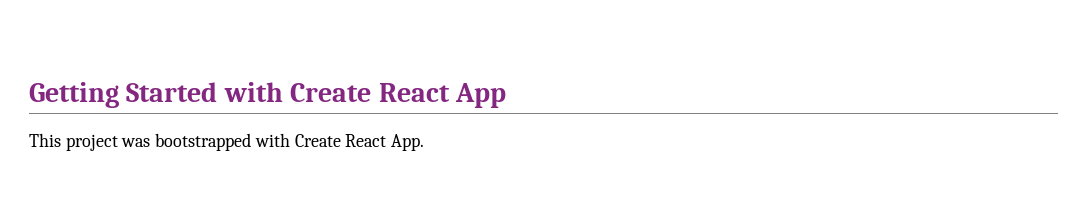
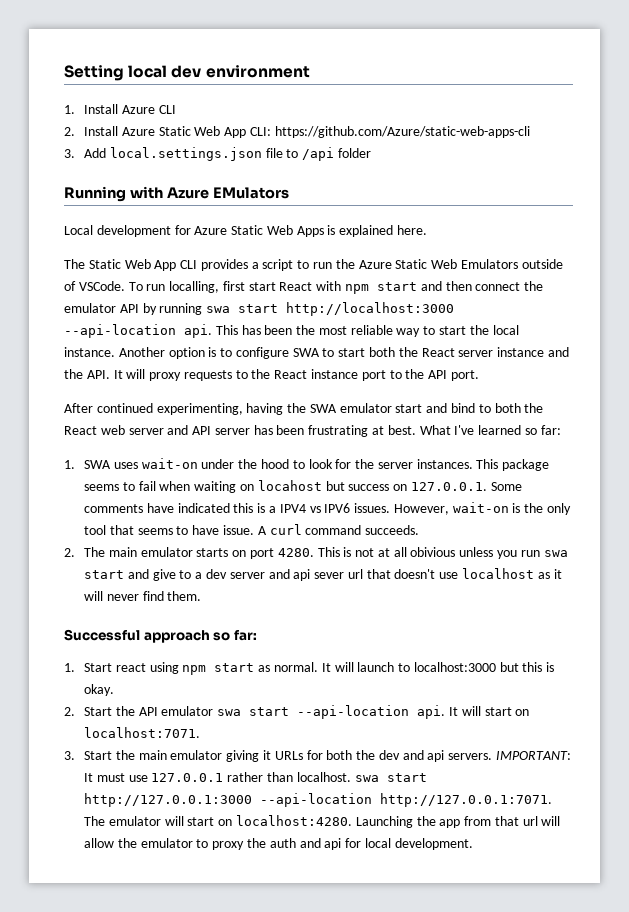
[29,82,507,108] [29,133,425,151] Getting Started with Create React App // This project was bootstrapped with Create React App. -> [64,65,310,81] [64,104,176,114] [64,126,530,138] [64,147,371,161] [64,186,289,202] [64,225,428,237] [64,259,563,271] [64,281,544,294] [64,302,455,316] [64,324,519,338] [64,347,569,359] [64,369,479,381] [64,403,544,415] [64,425,561,437] [64,458,550,471] [84,480,522,493] [84,502,572,515] [84,524,420,535] [64,547,568,559] [84,568,562,581] [84,591,202,601] [64,629,257,643] [64,662,555,675] [84,684,115,696] [64,705,530,719] [84,727,201,738] [64,750,572,762] [84,772,427,782] [84,793,553,807] [84,815,561,828] [84,838,473,850] Setting local dev environment // 1. Install Azure CLI // 2. Install Azure Static Web App CLI: https://github.com/Azure/static-web-apps-cli // 3. Add local.settings.json file to /api folder // Running with Azure EMulators // Local development for Azure Static Web Apps is explained here. // The Static Web App CLI provides a script to run the Azure Static Web Emulators outside of VSCode. To run localling, first start React with npm start and then connect the emulator API by running swa start http://localhost:3000 --api-location api. This has been the most reliable way to start the local instance. Another option is to configure SWA to start both the React server instance and the API. It will proxy requests to the React instance port to the API port. // After continued experimenting, having the SWA emulator start and bind to both the React web server and API server has been frustrating at best. What I've learned so far: // 1. SWA uses wait-on under the hood to look for the server instances. This package seems to fail when waiting on locahost but success on 127.0.0.1. Some comments have indicated this is a IPV4 vs IPV6 issues. However, wait-on is the only tool that seems to have issue. A curl command succeeds. // 2. The main emulator starts on port 4280. This is not at all obivious unless you run swa start and give to a dev server and api sever url that doesn't use localhost as it will never find them. // Successful approach so far: // 1. Start react using npm start as normal. It will launch to localhost:3000 but this is okay. // 2. Start the API emulator swa start --api-location api. It will start on localhost:7071. // 3. Start the main emulator giving it URLs for both the dev and api servers. IMPORTANT: It must use 127.0.0.1 rather than localhost. swa start http://127.0.0.1:3000 --api-location http://127.0.0.1:7071. The emulator will start on localhost:4280. Launching the app from that url will allow the emulator to proxy the auth and api for local development.

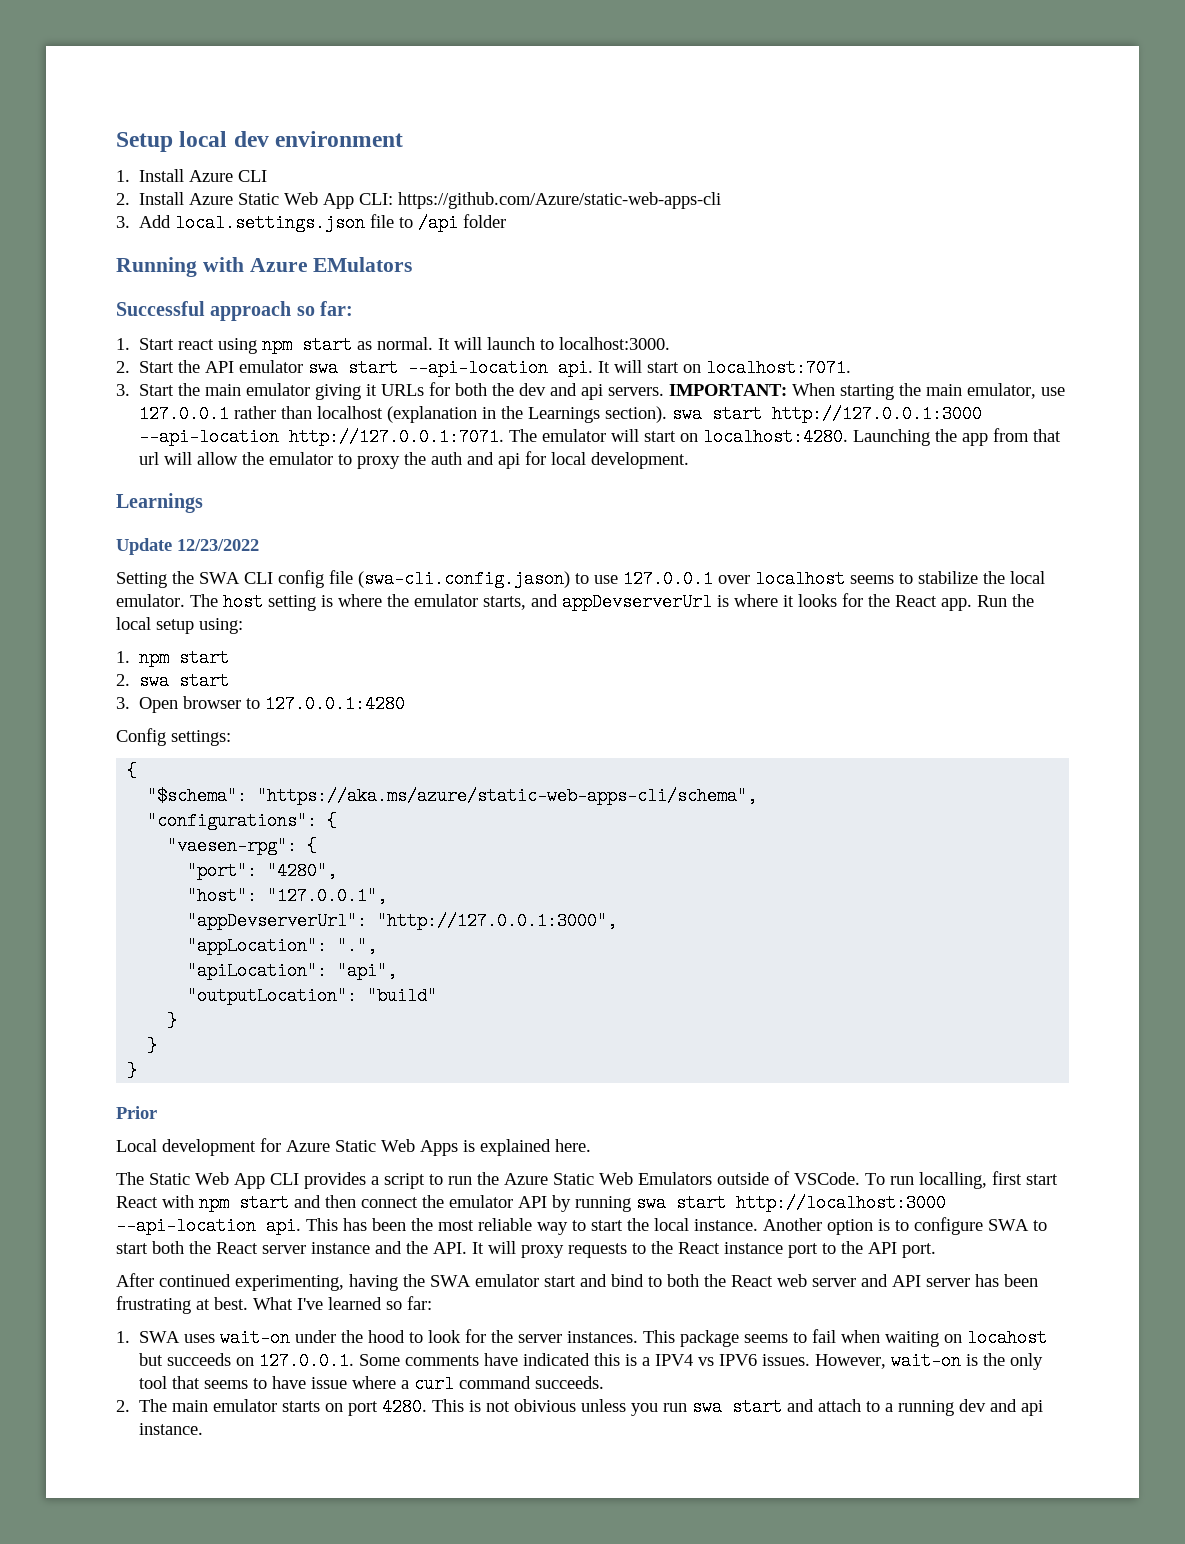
[64,65,124,81] Setting -> [116,132,173,152] Setup
(289, 193) none -> [116,301,354,321] [116,336,671,354] [116,359,852,377] [116,382,1066,400] [139,405,983,423] [139,428,1062,446] [139,451,690,469] [116,493,203,513] [116,538,259,555] [116,570,1045,588] [116,593,1034,611] [116,617,243,634] [116,649,230,667] [116,672,230,690] [116,695,406,713] [116,728,231,746] [127,762,138,780] [147,787,758,805] [147,812,338,830] [167,837,318,855] [187,862,338,880] [187,887,388,905] [187,912,618,930] [187,937,378,955] [187,962,398,980] [187,987,438,1005] [167,1012,178,1030] [147,1037,158,1055] [127,1062,138,1080] [116,1106,157,1119] // Successful approach so far: // 1. Start react using npm start as normal. It will launch to localhost:3000. // 2. Start the API emulator swa start --api-location api. It will start on localhost:7071. // 3. Start the main emulator giving it URLs for both the dev and api servers. IMPORTANT: When starting the main emulator, use 127.0.0.1 rather than localhost (explanation in the Learnings section). swa start http://127.0.0.1:3000 --api-location http://127.0.0.1:7071. The emulator will start on localhost:4280. Launching the app from that url will allow the emulator to proxy the auth and api for local development. // Learnings // Update 12/23/2022 // Setting the SWA CLI config file (swa-cli.config.jason) to use 127.0.0.1 over localhost seems to stabilize the local emulator. The host setting is where the emulator starts, and appDevserverUrl is where it looks for the React app. Run the local setup using: // 1. npm start // 2. swa start // 3. Open browser to 127.0.0.1:4280 // Config settings: // { // "$schema": "https://aka.ms/azure/static-web-apps-cli/schema", // "configurations": { // "vaesen-rpg": { // "port": "4280", // "host": "127.0.0.1", // "appDevserverUrl": "http://127.0.0.1:3000", // "appLocation": ".", // "apiLocation": "api", // "outputLocation": "build" // } // } // } // Prior
[348,484,390,491] success -> [167,1353,232,1366] succeeds
[222,525,267,535] issue. A -> [311,1376,410,1389] issue where a
[377,547,407,557] at all -> (511, 1406) none
[152,569,176,581] give -> [818,1399,862,1412] attach
[205,568,562,581] [84,591,202,601] [64,629,257,643] [64,662,555,675] [84,684,115,696] [64,705,530,719] [84,727,201,738] [64,750,572,762] [84,772,427,782] [84,793,553,807] [84,815,561,828] [84,838,473,850] dev server and api sever url that doesn't use localhost as it will never find them. // Successful approach so far: // 1. Start react using npm start as normal. It will launch to localhost:3000 but this is okay. // 2. Start the API emulator swa start --api-location api. It will start on localhost:7071. // 3. Start the main emulator giving it URLs for both the dev and api servers. IMPORTANT: It must use 127.0.0.1 rather than localhost. swa start http://127.0.0.1:3000 --api-location http://127.0.0.1:7071. The emulator will start on localhost:4280. Launching the app from that url will allow the emulator to proxy the auth and api for local development. -> [898,1399,1044,1416] [139,1423,204,1435] running dev and api instance.

